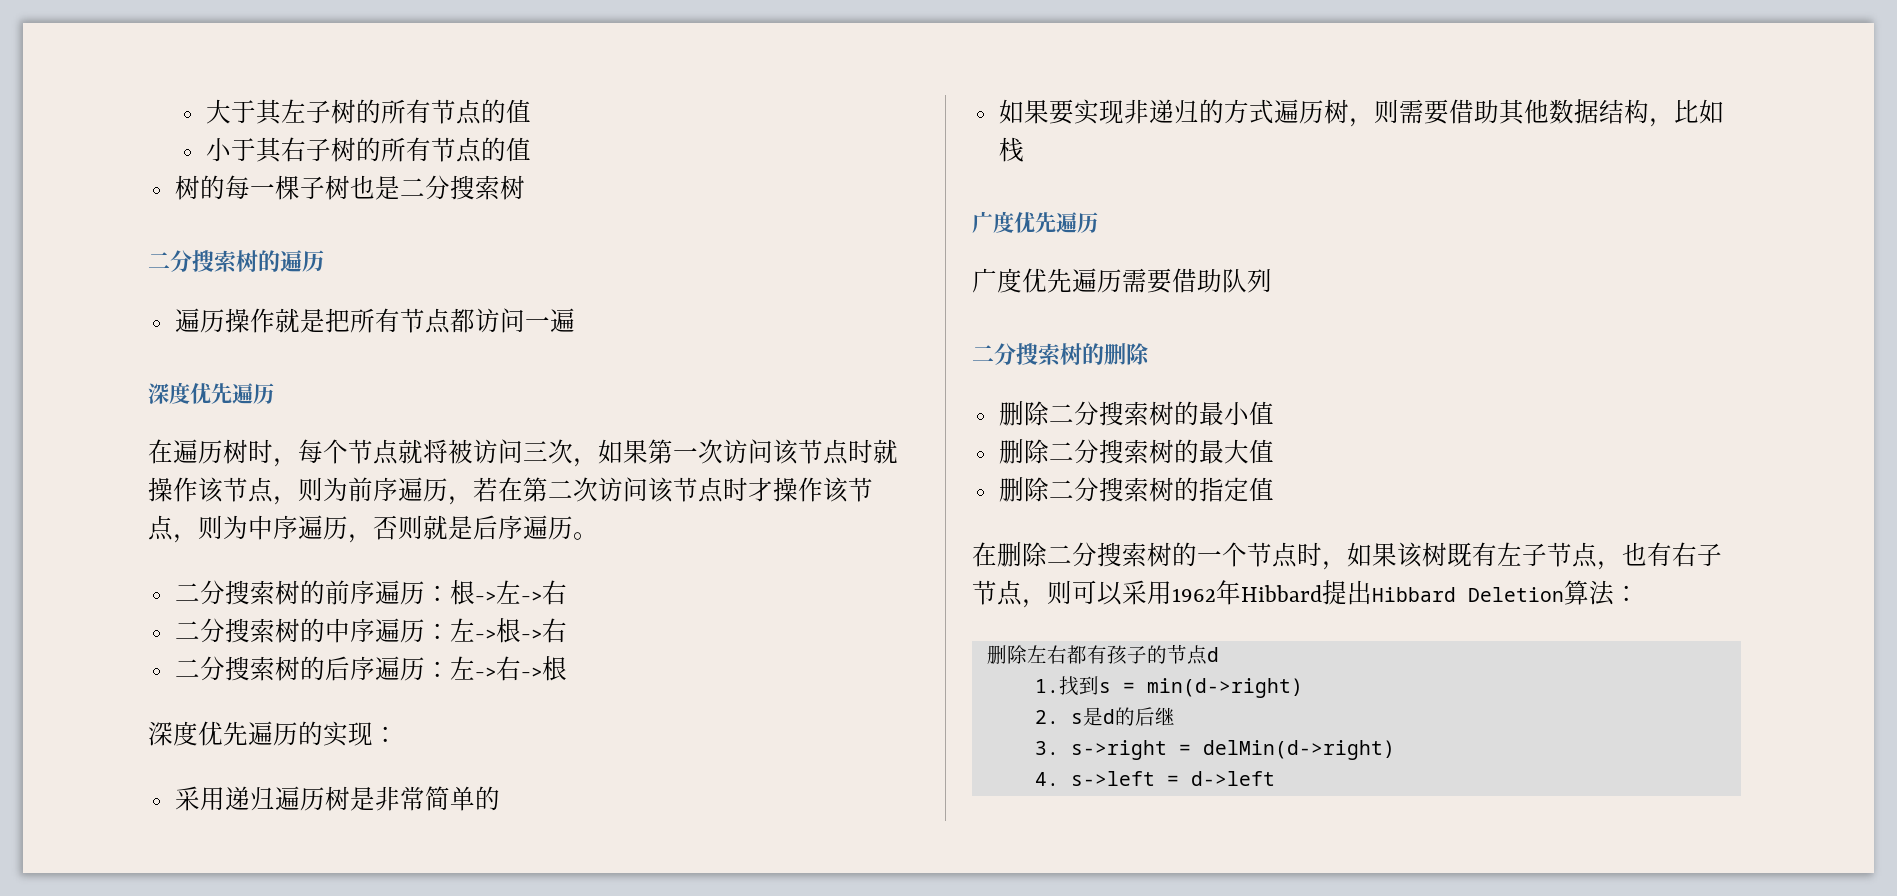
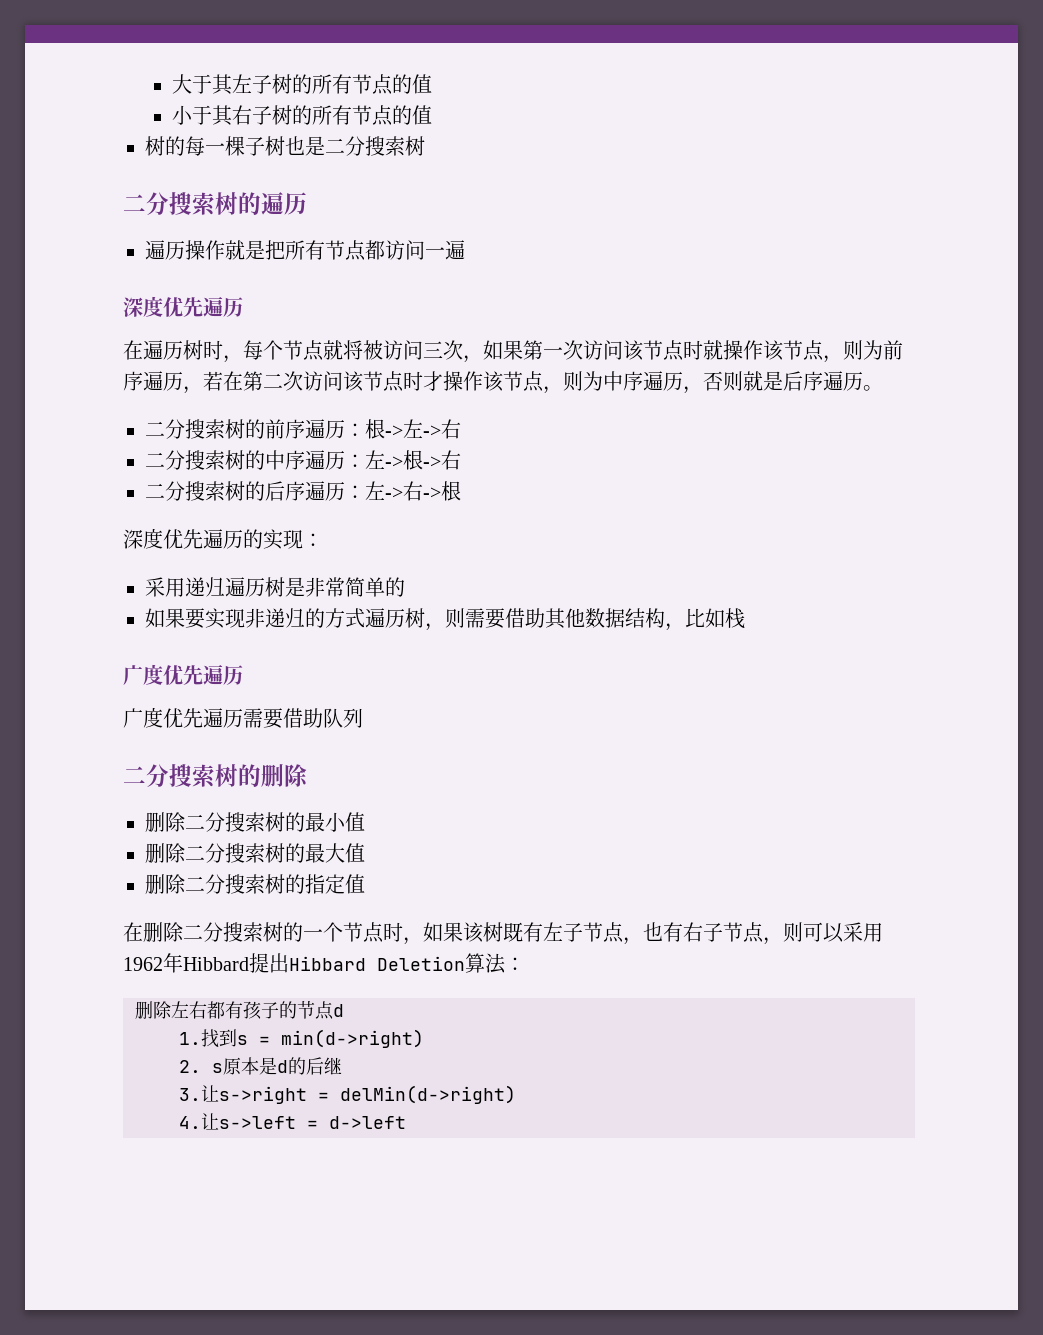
(1083, 718) none -> [223,1057,259,1075] 原本
(1059, 748) none -> [201,1085,219,1102] 让
(1059, 779) none -> [201,1113,219,1130] 让

